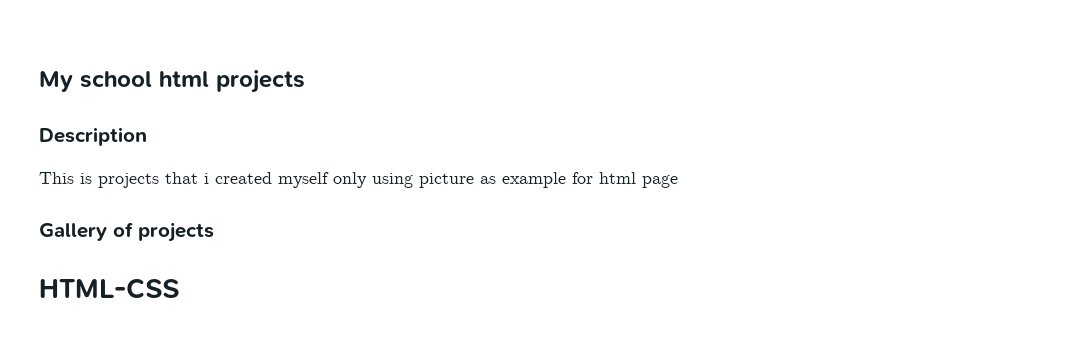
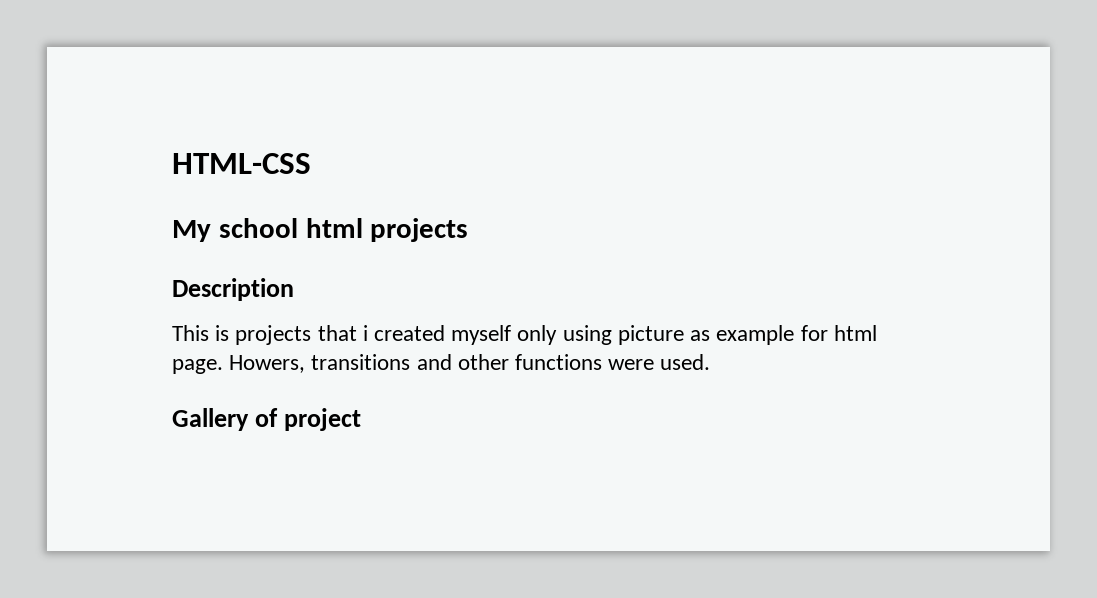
(39, 81) none -> [172,153,311,174] HTML-CSS //
[642,175,678,188] page -> [172,354,711,374] page. Howers, transitions and other functions were used.
[138,222,214,242] [39,278,179,299] projects // HTML-CSS -> [284,408,362,431] project

